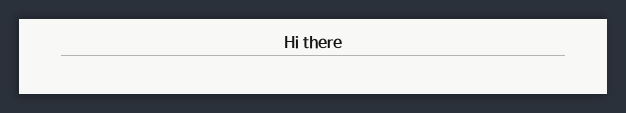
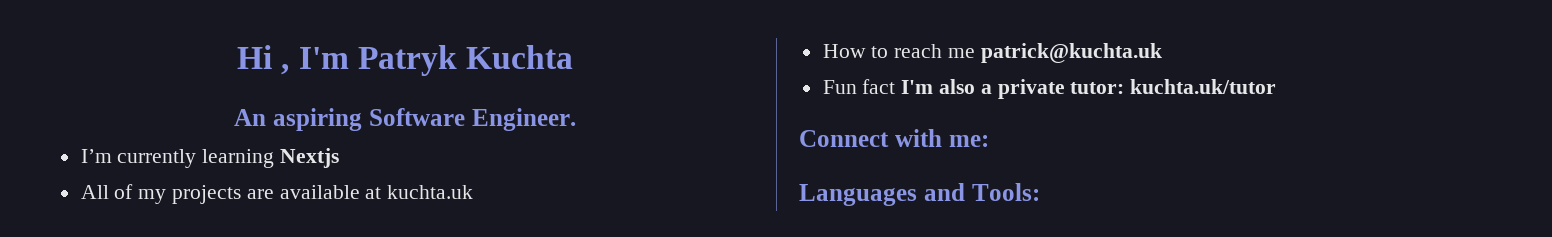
[303,36,343,49] there -> [281,45,573,76] [234,108,576,131] [80,148,340,168] [80,184,474,204] [822,43,1162,63] [822,79,1277,99] [799,129,989,147] [799,183,1040,206] , I'm Patryk Kuchta // An aspiring Software Engineer. // I’m currently learning Nextjs // All of my projects are available at kuchta.uk // How to reach me patrick@kuchta.uk // Fun fact I'm also a private tutor: kuchta.uk/tutor // Connect with me: // Languages and Tools:

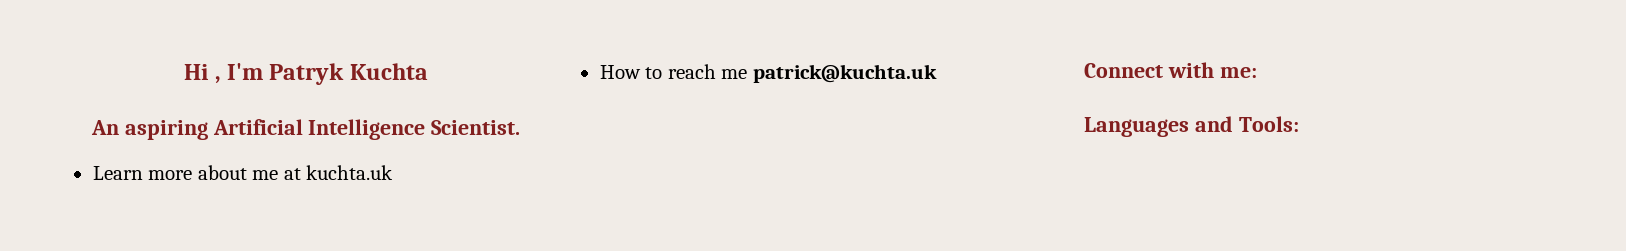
[368,108,576,131] [80,148,340,168] [80,184,360,204] Software Engineer. // I’m currently learning Nextjs // All of my projects are available -> [212,119,521,140] [92,165,279,180] Artificial Intelligence Scientist. // Learn more about me
[822,79,1277,99] // Fun fact I'm also a private tutor: kuchta.uk/tutor -> (937, 73) none

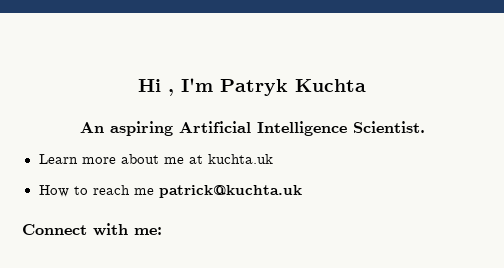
[1084,116,1299,137] // Languages and Tools: -> (162, 231) none

